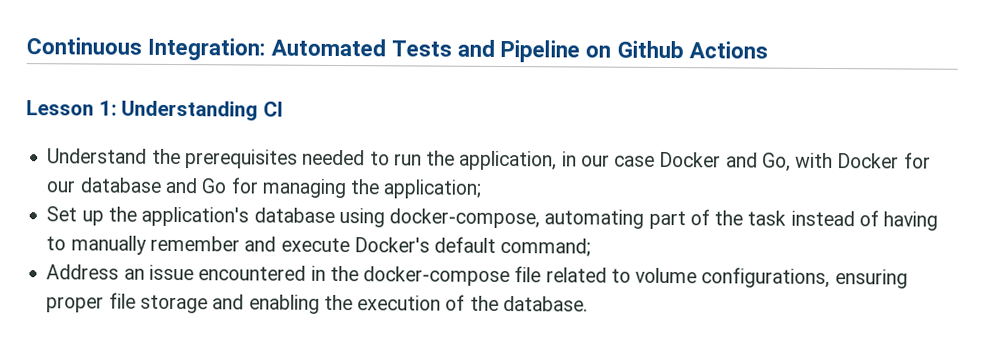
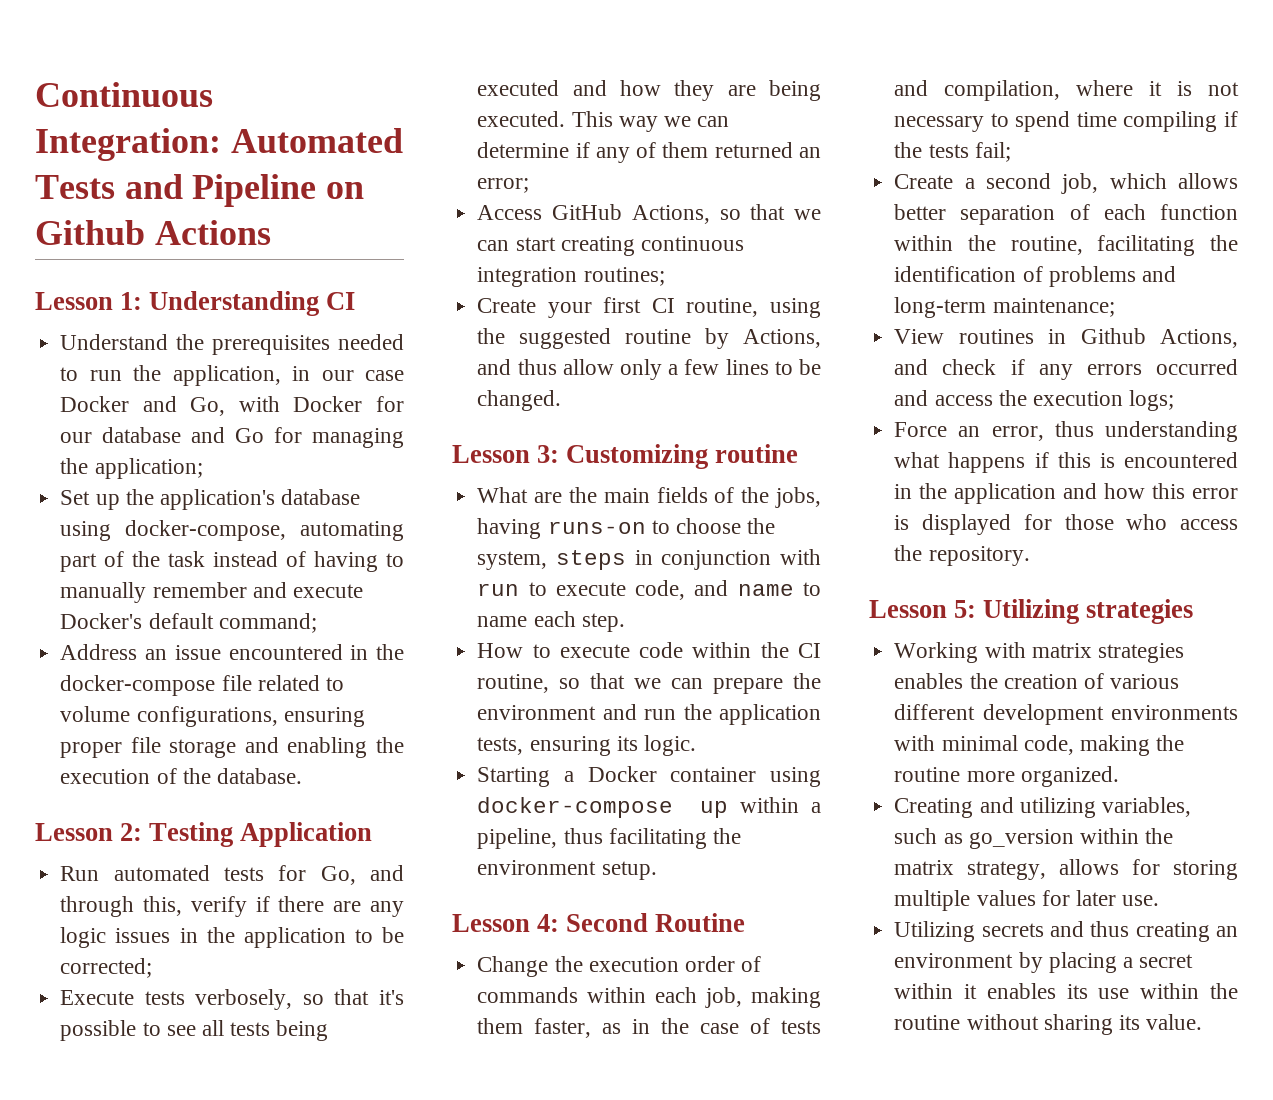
(588, 304) none -> [35,822,373,847] [60,865,404,885] [60,896,404,917] [60,927,404,948] [60,958,153,978] [60,989,405,1010] [60,1020,329,1041] [477,80,821,101] [477,111,730,132] [477,142,821,163] [477,178,530,193] [477,204,821,224] [477,236,744,256] [477,267,665,287] [477,297,821,318] [477,328,821,349] [477,359,821,380] [477,390,562,411] [452,444,799,469] [477,487,821,508] [477,518,776,539] [477,549,821,570] [477,580,821,600] [477,611,625,632] [477,642,821,658] [477,673,821,694] [477,704,821,725] [477,735,696,756] [477,766,821,787] [477,797,821,818] [477,828,741,849] [477,860,657,880] [452,913,746,932] [477,956,762,977] [477,987,821,1008] [477,1018,821,1038] [894,80,1239,101] [894,111,1238,132] [894,142,1011,162] [894,173,1238,194] [894,204,1238,225] [894,235,1238,256] [894,266,1176,287] [894,297,1115,318] [894,328,1238,348] [894,359,1238,380] [894,390,1175,411] [894,421,1238,442] [894,452,1238,473] [894,483,1238,504] [894,514,1238,535] [894,545,1030,566] [869,599,1194,624] [894,642,1184,663] [894,673,1180,689] [894,704,1238,725] [894,735,1185,756] [894,766,1119,787] [894,797,1191,818] [894,828,1174,849] [894,859,1238,880] [894,890,1160,911] [894,921,1238,942] [894,952,1194,973] [894,983,1238,999] [894,1014,1203,1035] // Lesson 2: Testing Application // Run automated tests for Go, and through this, verify if there are any logic issues in the application to be corrected; // Execute tests verbosely, so that it's possible to see all tests being executed and how they are being executed. This way we can determine if any of them returned an error; // Access GitHub Actions, so that we can start creating continuous integration routines; // Create your first CI routine, using the suggested routine by Actions, and thus allow only a few lines to be changed. // Lesson 3: Customizing routine // What are the main fields of the jobs, having runs-on to choose the system, steps in conjunction with run to execute code, and name to name each step. // How to execute code within the CI routine, so that we can prepare the environment and run the application tests, ensuring its logic. // Starting a Docker container using docker-compose up within a pipeline, thus facilitating the environment setup. // Lesson 4: Second Routine // Change the execution order of commands within each job, making them faster, as in the case of tests and compilation, where it is not necessary to spend time compiling if the tests fail; // Create a second job, which allows better separation of each function within the routine, facilitating the identification of problems and long-term maintenance; // View routines in Github Actions, and check if any errors occurred and access the execution logs; // Force an error, thus understanding what happens if this is encountered in the application and how this error is displayed for those who access the repository. // Lesson 5: Utilizing strategies // Working with matrix strategies enables the creation of various different development environments with minimal code, making the routine more organized. // Creating and utilizing variables, such as go_version within the matrix strategy, allows for storing multiple values for later use. // Utilizing secrets and thus creating an environment by placing a secret within it enables its use within the routine without sharing its value.

